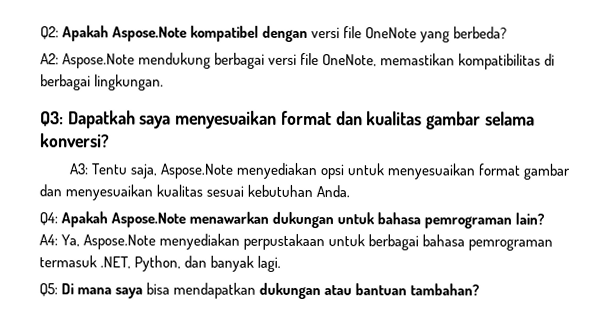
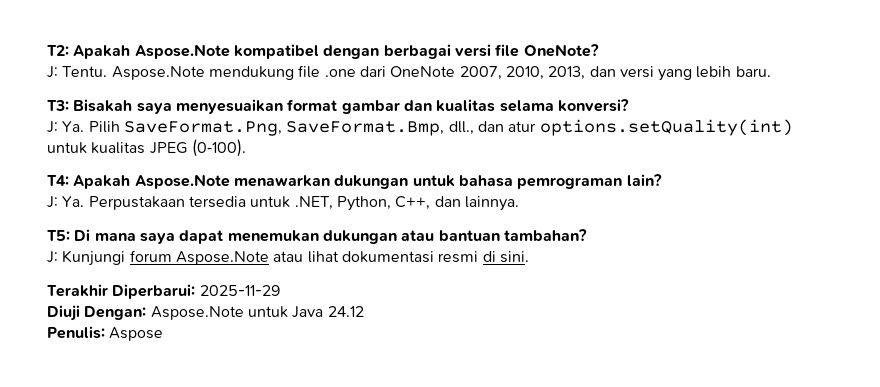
[40,26,59,40] Q2: -> [47,45,69,56] T2:
[311,26,508,43] [40,52,556,70] [40,74,165,91] [40,110,535,130] [40,133,110,148] [68,162,571,180] [39,184,351,201] [39,212,58,226] versi file OneNote yang berbeda? // A2: Aspose.Note mendukung berbagai versi file OneNote, memastikan kompatibilitas di berbagai lingkungan. // Q3: Dapatkah saya menyesuaikan format dan kualitas gambar selama konversi? // A3: Tentu saja, Aspose.Note menyediakan opsi untuk menyesuaikan format gambar dan menyesuaikan kualitas sesuai kebutuhan Anda. // Q4: -> [383,44,599,59] [47,65,771,81] [47,99,629,114] [47,119,793,136] [47,139,246,157] [47,175,69,186] berbagai versi file OneNote? // J: Tentu. Aspose.Note mendukung file .one dari OneNote 2007, 2010, 2013, dan versi yang lebih baru. // T3: Bisakah saya menyesuaikan format gambar dan kualitas selama konversi? // J: Ya. Pilih SaveFormat.Png, SaveFormat.Bmp, dll., dan atur options.setQuality(int) untuk kualitas JPEG (0‑100). // T4:
[39,233,554,251] [39,255,282,272] [39,283,58,297] A4: Ya, Aspose.Note menyediakan perpustakaan untuk berbagai bahasa pemrograman termasuk .NET, Python, dan banyak lagi. // Q5: -> [47,196,519,211] [47,230,70,241] J: Ya. Perpustakaan tersedia untuk .NET, Python, C++, dan lainnya. // T5:
[146,282,257,299] bisa mendapatkan -> [179,230,319,244] dapat menemukan
(481, 289) none -> [47,250,529,266] [47,284,280,299] [47,305,364,321] [47,326,164,341] // J: Kunjungi forum Aspose.Note atau lihat dokumentasi resmi di sini. // Terakhir Diperbarui: 2025-11-29 // Diuji Dengan: Aspose.Note untuk Java 24.12 // Penulis: Aspose

